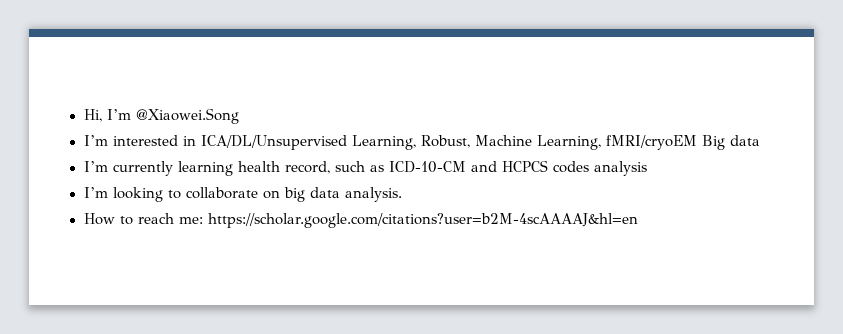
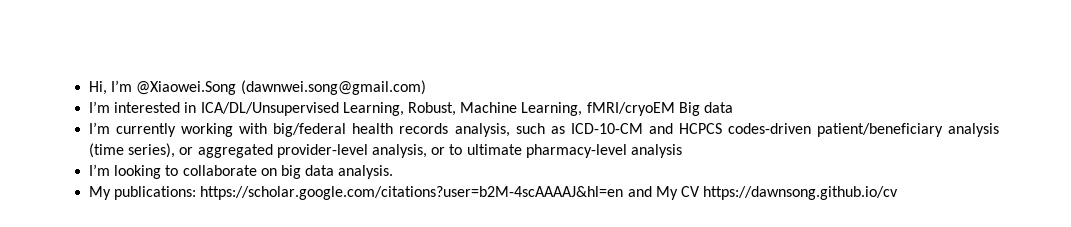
(239, 116) none -> [240,80,426,95] (dawnwei.song@gmail.com)
[177,161,330,176] learning health record, -> [181,123,510,137] working with big/federal health records analysis,
[552,161,589,173] codes -> [727,123,999,137] [89,143,627,158] codes-driven patient/beneficiary analysis (time series), or aggregated provider-level analysis, or to ultimate pharmacy-level
[83,213,639,228] How to reach me: https://scholar.google.com/citations?user=b2M-4scAAAAJ&hl=en -> [89,186,899,200] My publications: https://scholar.google.com/citations?user=b2M-4scAAAAJ&hl=en and My CV https://dawnsong.github.io/cv

